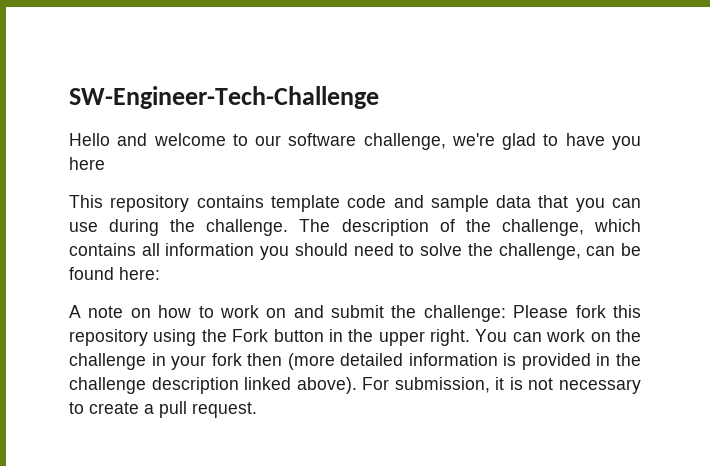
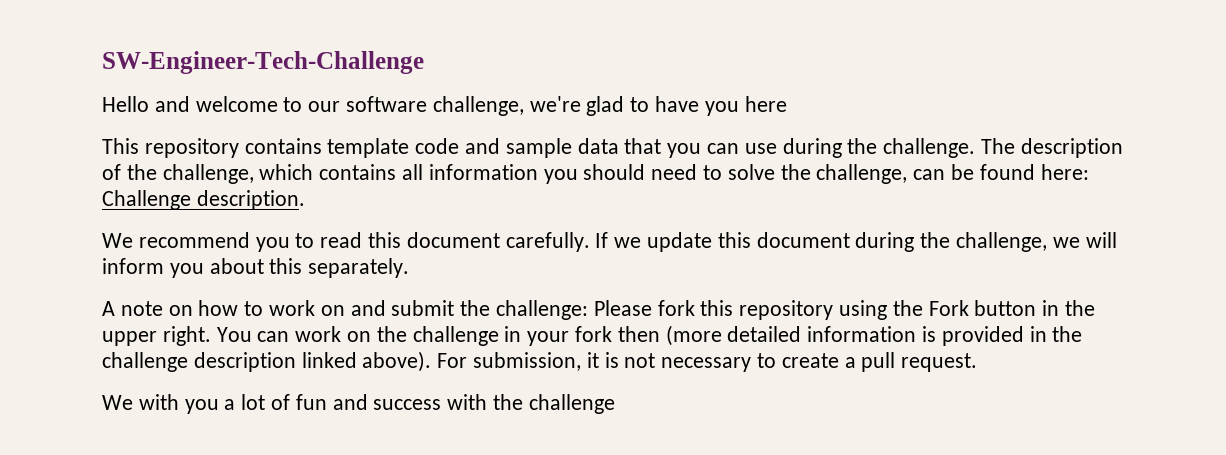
(160, 273) none -> [102,190,305,210] [102,232,1117,252] [102,258,410,278] Challenge description. // We recommend you to read this document carefully. If we update this document during the challenge, we will inform you about this separately.
(257, 410) none -> [102,394,615,414] // We with you a lot of fun and success with the challenge

